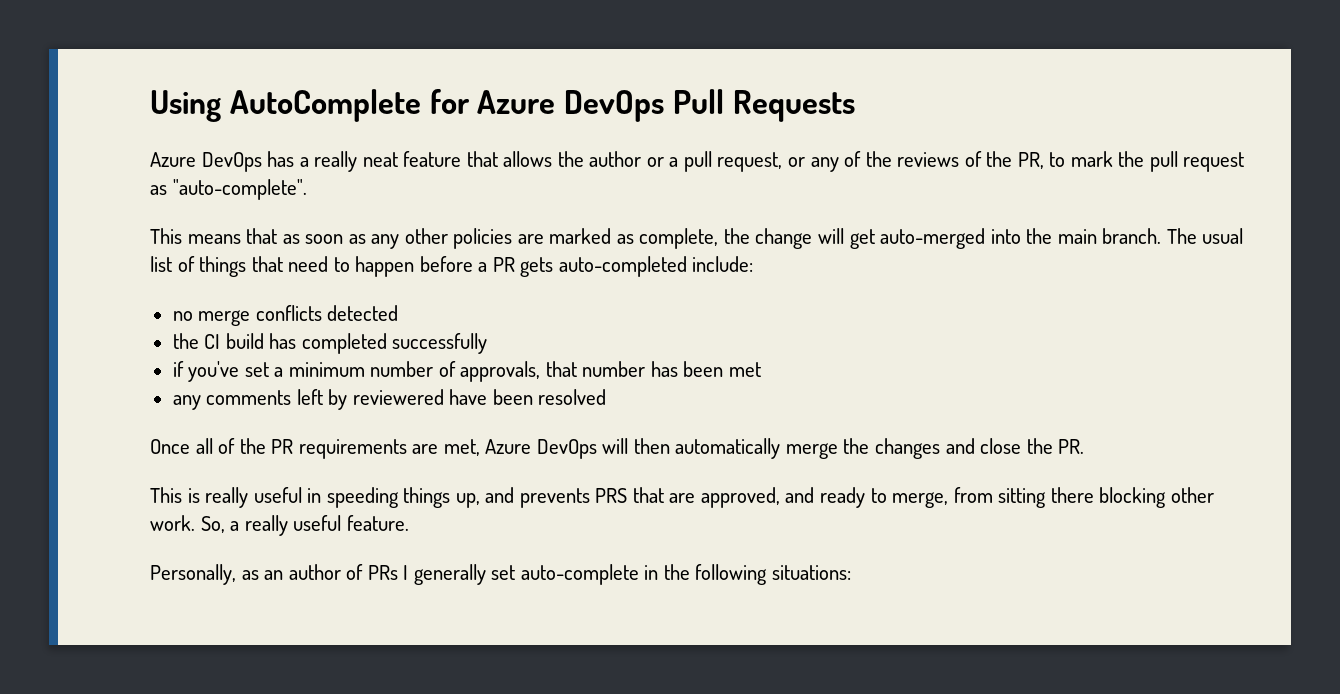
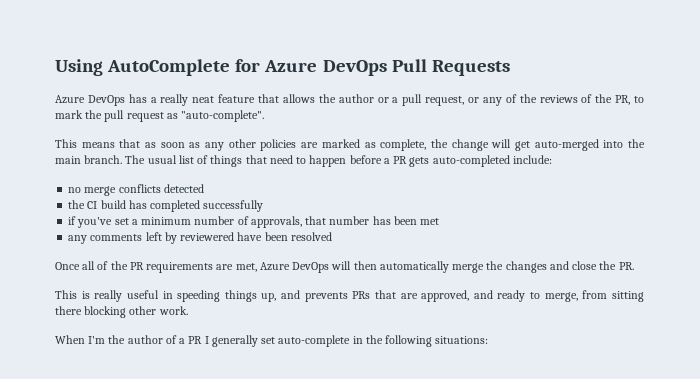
[595,488,628,503] PRS -> [352,291,371,299] PRs
[200,515,409,536] [150,564,398,585] So, a really useful feature. // Personally, as an author of PRs -> [55,335,203,344] // When I'm the author of a PR

